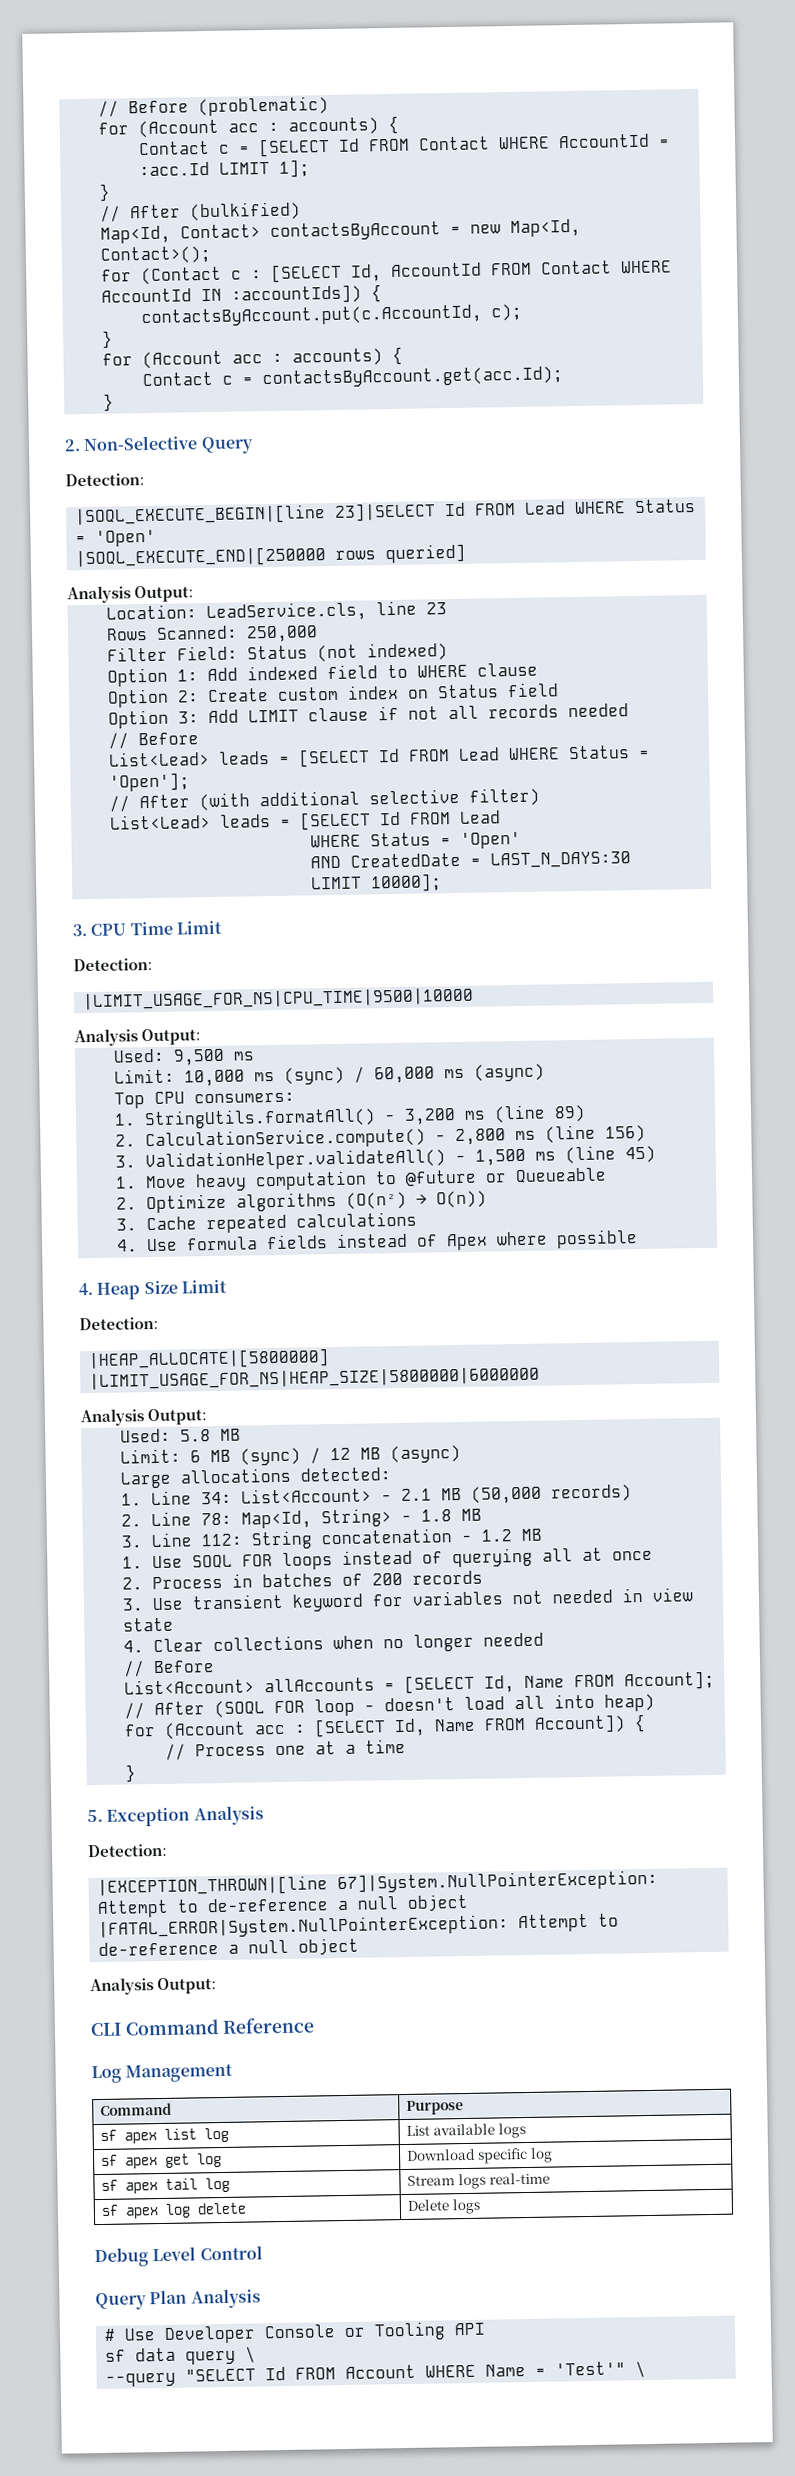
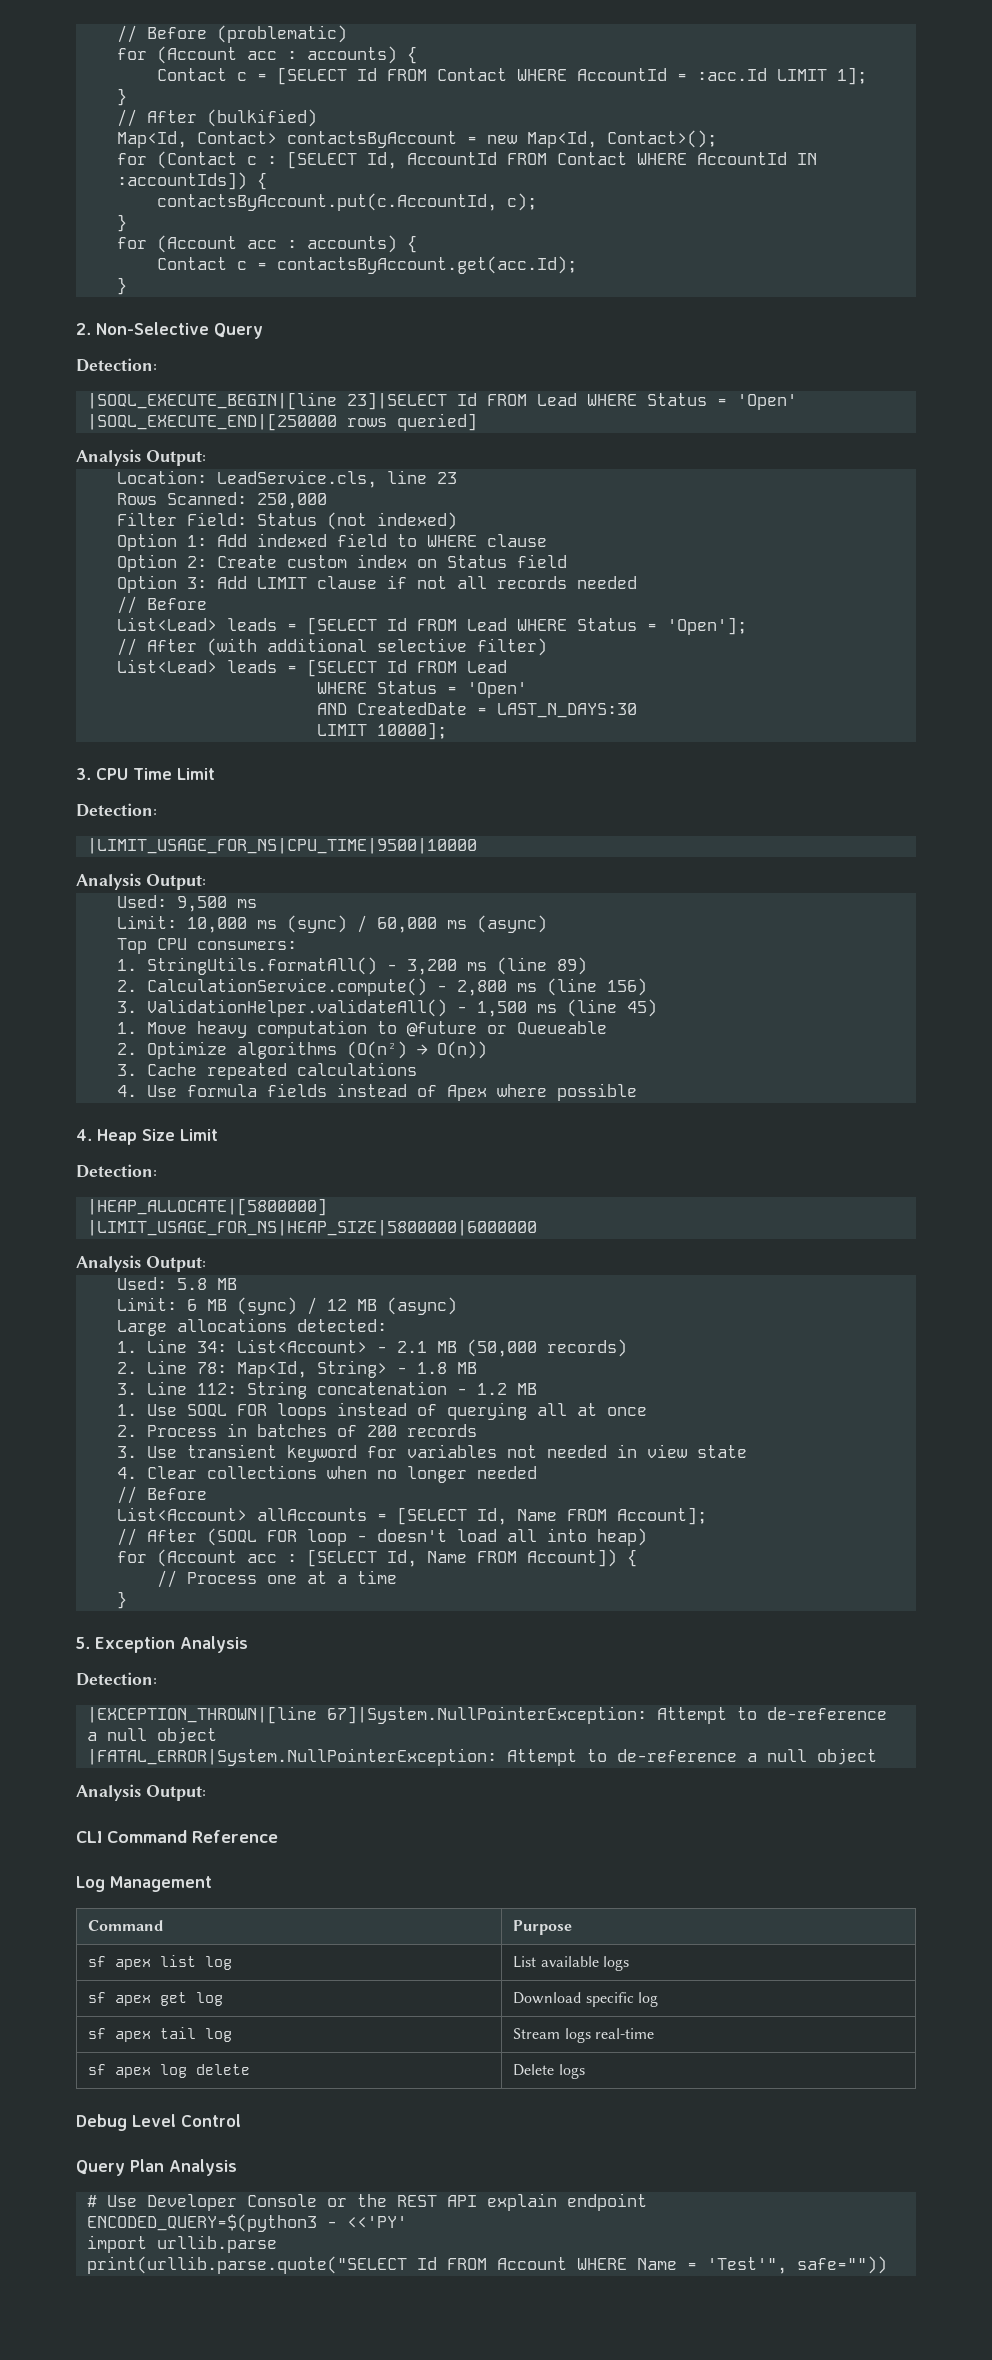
[374,2321,446,2341] Tooling -> [356,2194,437,2207] the REST
[105,2346,256,2365] [105,2368,256,2387] // sf data query \ // --query "SELECT -> [486,2193,647,2211] [86,2214,407,2232] [86,2235,277,2253] [86,2256,407,2274] explain endpoint // ENCODED_QUERY=$(python3 - <<'PY' // import urllib.parse // print(urllib.parse.quote("SELECT
[555,2361,646,2378] 'Test'" \ -> [706,2256,887,2274] 'Test'", safe=""))

